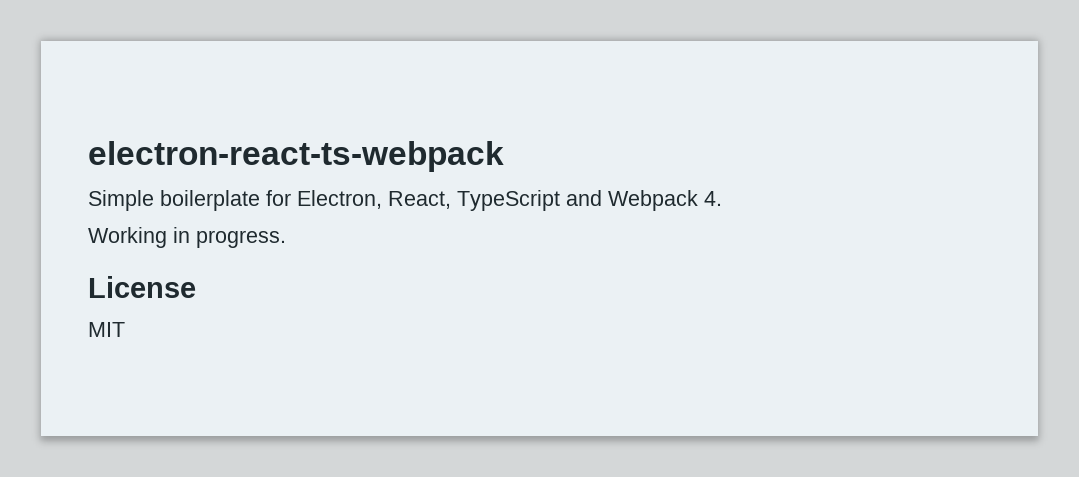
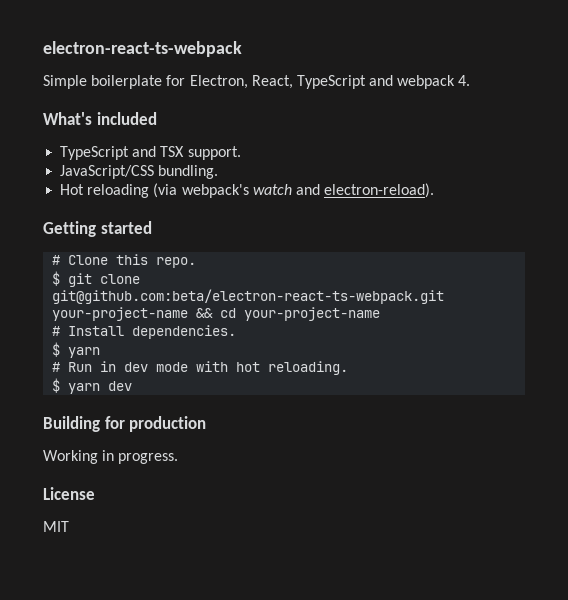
[608,190,698,211] Webpack -> [397,75,456,89] webpack
(722, 198) none -> [43,112,157,125] [60,146,241,160] [60,165,219,179] [60,183,435,198] [43,221,152,237] [52,254,197,268] [52,271,141,287] [52,289,445,304] [52,307,381,321] [52,325,237,339] [52,342,101,358] [52,361,349,375] [52,378,133,394] [43,416,207,432] // What's included // TypeScript and TSX support. // JavaScript/CSS bundling. // Hot reloading (via webpack's watch and electron-reload). // Getting started // # Clone this repo. // $ git clone git@github.com:beta/electron-react-ts-webpack.git your-project-name && cd your-project-name // # Install dependencies. // $ yarn // # Run in dev mode with hot reloading. // $ yarn dev // Building for production

